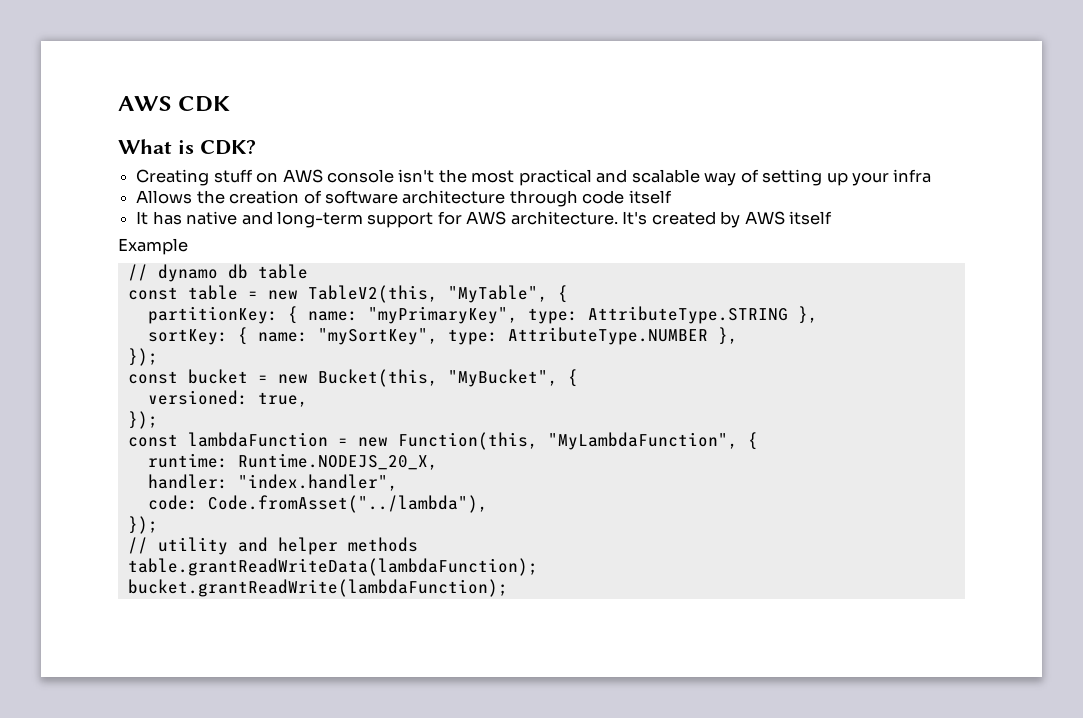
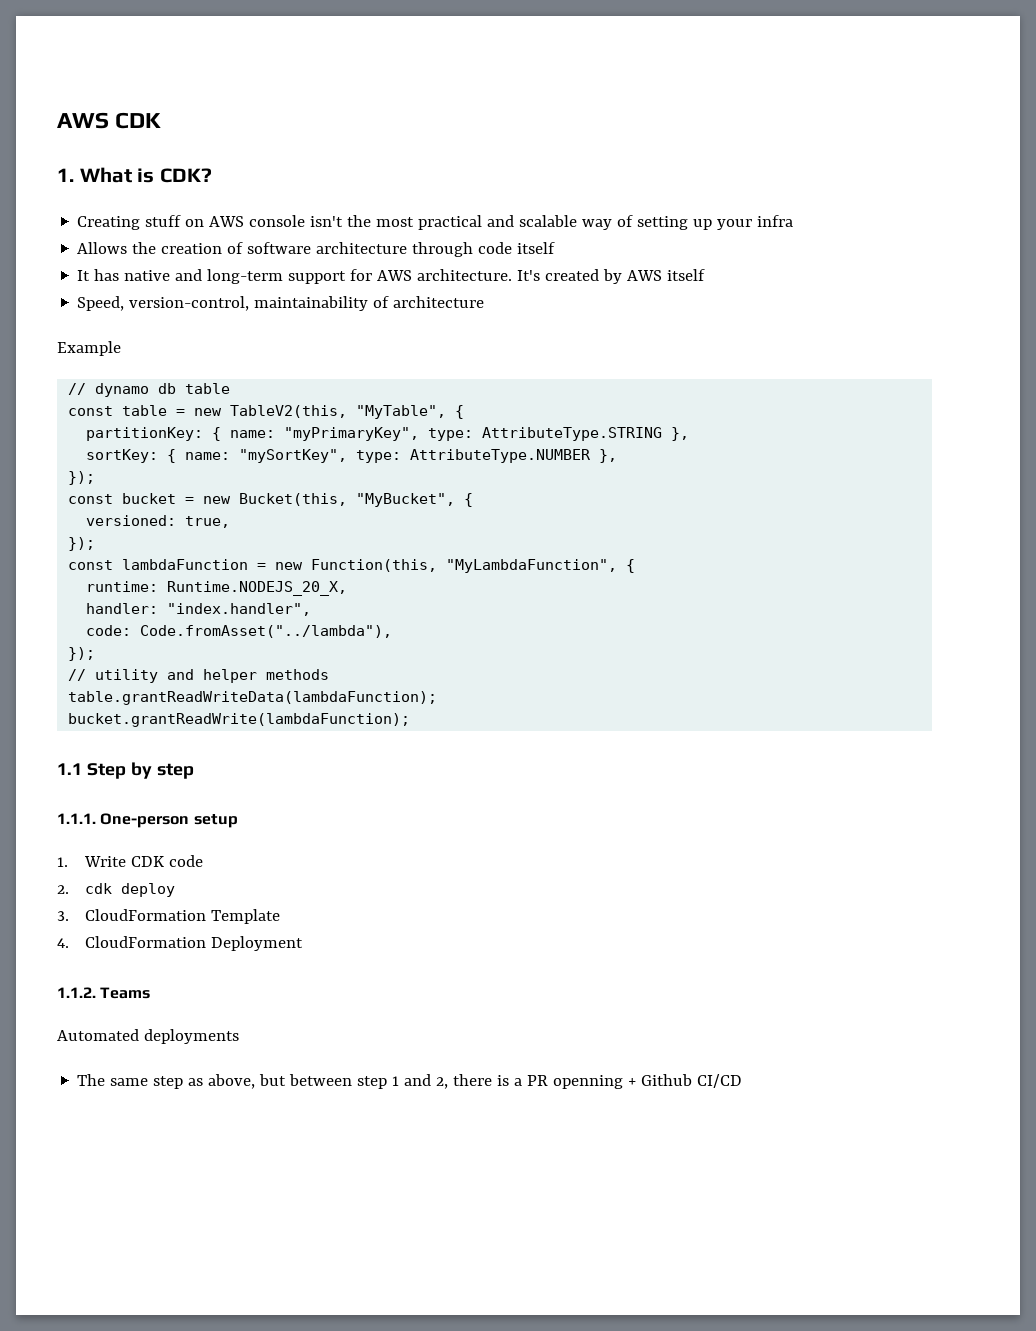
(231, 104) none -> [57,168,74,182] 1.
(833, 218) none -> [77,296,485,311] // Speed, version-control, maintainability of architecture
(508, 588) none -> [57,762,194,779] [57,813,238,828] [57,855,204,867] [57,883,176,897] [57,909,281,924] [57,936,304,951] [57,987,151,999] [57,1029,239,1044] [77,1074,743,1089] // 1.1 Step by step // 1.1.1. One-person setup // 1. Write CDK code // 2. cdk deploy // 3. CloudFormation Template // 4. CloudFormation Deployment // 1.1.2. Teams // Automated deployments // The same step as above, but between step 1 and 2, there is a PR openning + Github CI/CD

